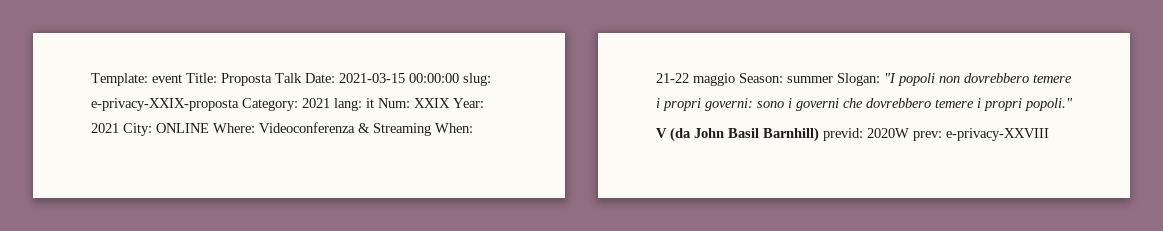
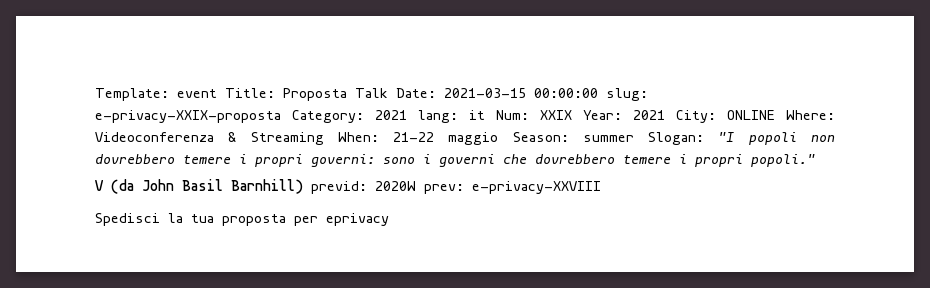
(1049, 134) none -> [95,213,389,226] // Spedisci la tua proposta per eprivacy

